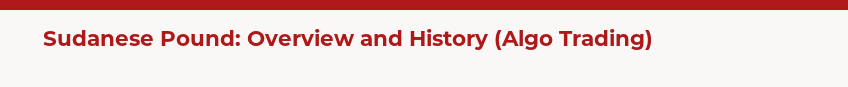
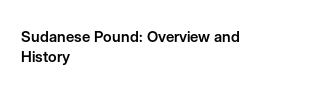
[494,29,653,50] (Algo Trading) -> (70, 58) none

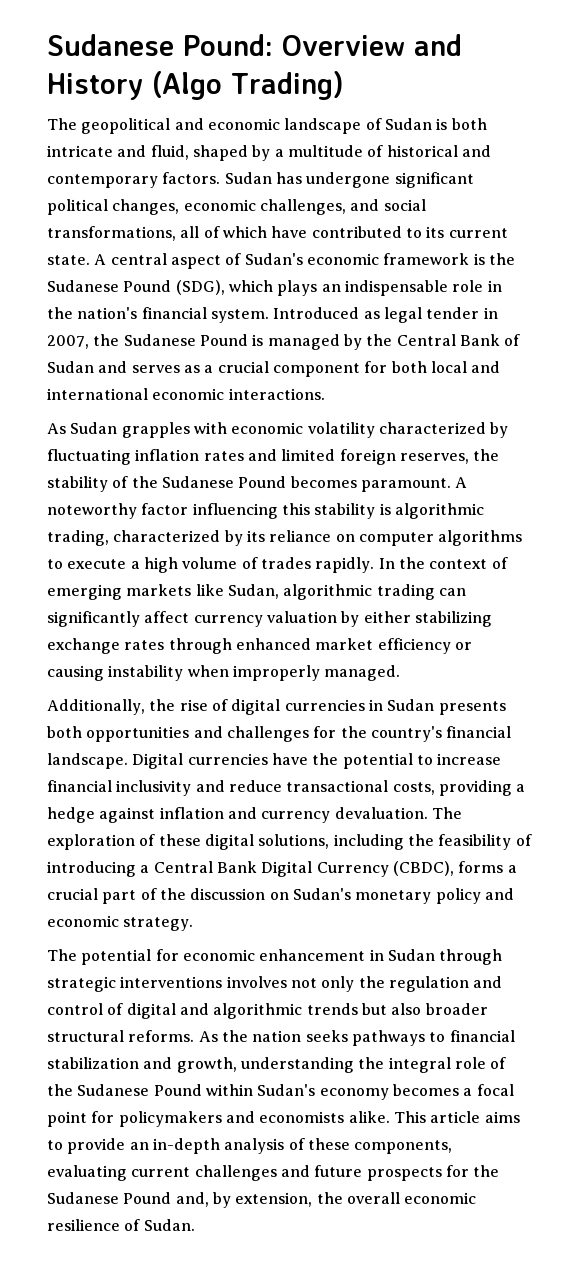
(70, 58) none -> [152,71,344,100] [47,118,487,134] [47,145,491,161] [47,172,474,188] [47,199,426,215] [47,226,508,241] [47,253,515,269] [47,280,502,296] [47,307,498,323] [47,334,521,350] [47,361,501,377] [47,388,325,400] [47,422,509,438] [47,449,500,465] [47,476,468,492] [47,503,484,519] [47,530,523,546] [47,557,508,573] [47,584,466,600] [47,611,492,627] [47,638,472,654] [47,665,401,681] [47,699,506,715] [47,726,512,742] [47,753,502,769] [47,780,526,796] [47,807,462,823] [47,834,532,850] [47,861,517,877] [47,888,514,904] [47,915,194,931] [47,949,503,965] [47,976,503,992] [47,1003,488,1019] [47,1030,515,1046] [47,1057,507,1073] [47,1084,514,1100] [47,1111,520,1127] [47,1138,453,1154] [47,1165,500,1181] [47,1192,477,1208] [47,1219,195,1231] (Algo Trading) // The geopolitical and economic landscape of Sudan is both intricate and fluid, shaped by a multitude of historical and contemporary factors. Sudan has undergone significant political changes, economic challenges, and social transformations, all of which have contributed to its current state. A central aspect of Sudan's economic framework is the Sudanese Pound (SDG), which plays an indispensable role in the nation's financial system. Introduced as legal tender in 2007, the Sudanese Pound is managed by the Central Bank of Sudan and serves as a crucial component for both local and international economic interactions. // As Sudan grapples with economic volatility characterized by fluctuating inflation rates and limited foreign reserves, the stability of the Sudanese Pound becomes paramount. A noteworthy factor influencing this stability is algorithmic trading, characterized by its reliance on computer algorithms to execute a high volume of trades rapidly. In the context of emerging markets like Sudan, algorithmic trading can significantly affect currency valuation by either stabilizing exchange rates through enhanced market efficiency or causing instability when improperly managed. // Additionally, the rise of digital currencies in Sudan presents both opportunities and challenges for the country's financial landscape. Digital currencies have the potential to increase financial inclusivity and reduce transactional costs, providing a hedge against inflation and currency devaluation. The exploration of these digital solutions, including the feasibility of introducing a Central Bank Digital Currency (CBDC), forms a crucial part of the discussion on Sudan's monetary policy and economic strategy. // The potential for economic enhancement in Sudan through strategic interventions involves not only the regulation and control of digital and algorithmic trends but also broader structural reforms. As the nation seeks pathways to financial stabilization and growth, understanding the integral role of the Sudanese Pound within Sudan's economy becomes a focal point for policymakers and economists alike. This article aims to provide an in-depth analysis of these components, evaluating current challenges and future prospects for the Sudanese Pound and, by extension, the overall economic resilience of Sudan.

